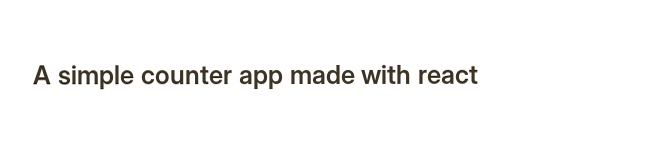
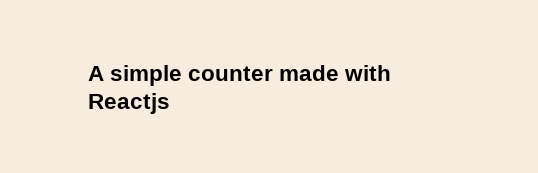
[237,70,284,90] app -> (274, 73) none
[417,65,480,84] react -> [88,93,170,114] Reactjs

